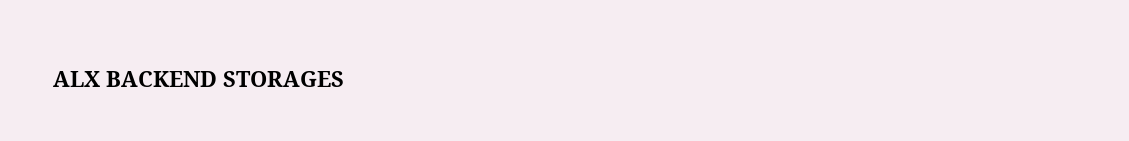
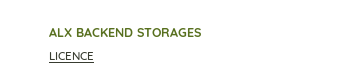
(344, 79) none -> [49,52,94,60] // LICENCE

